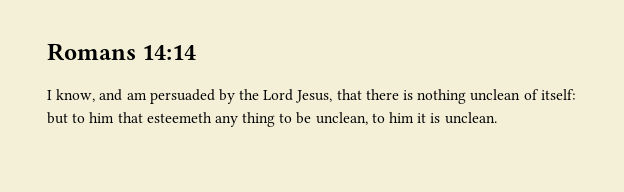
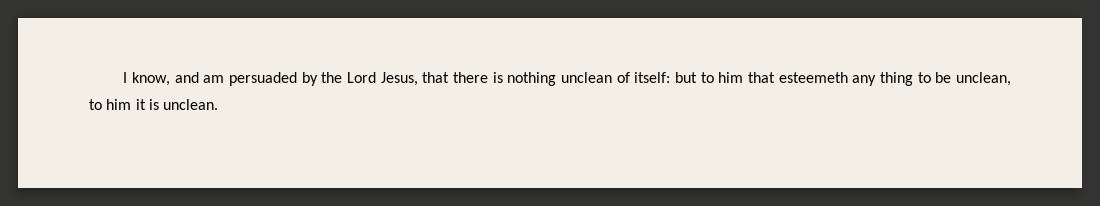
[47,43,197,61] Romans 14:14 // -> (123, 77) none

